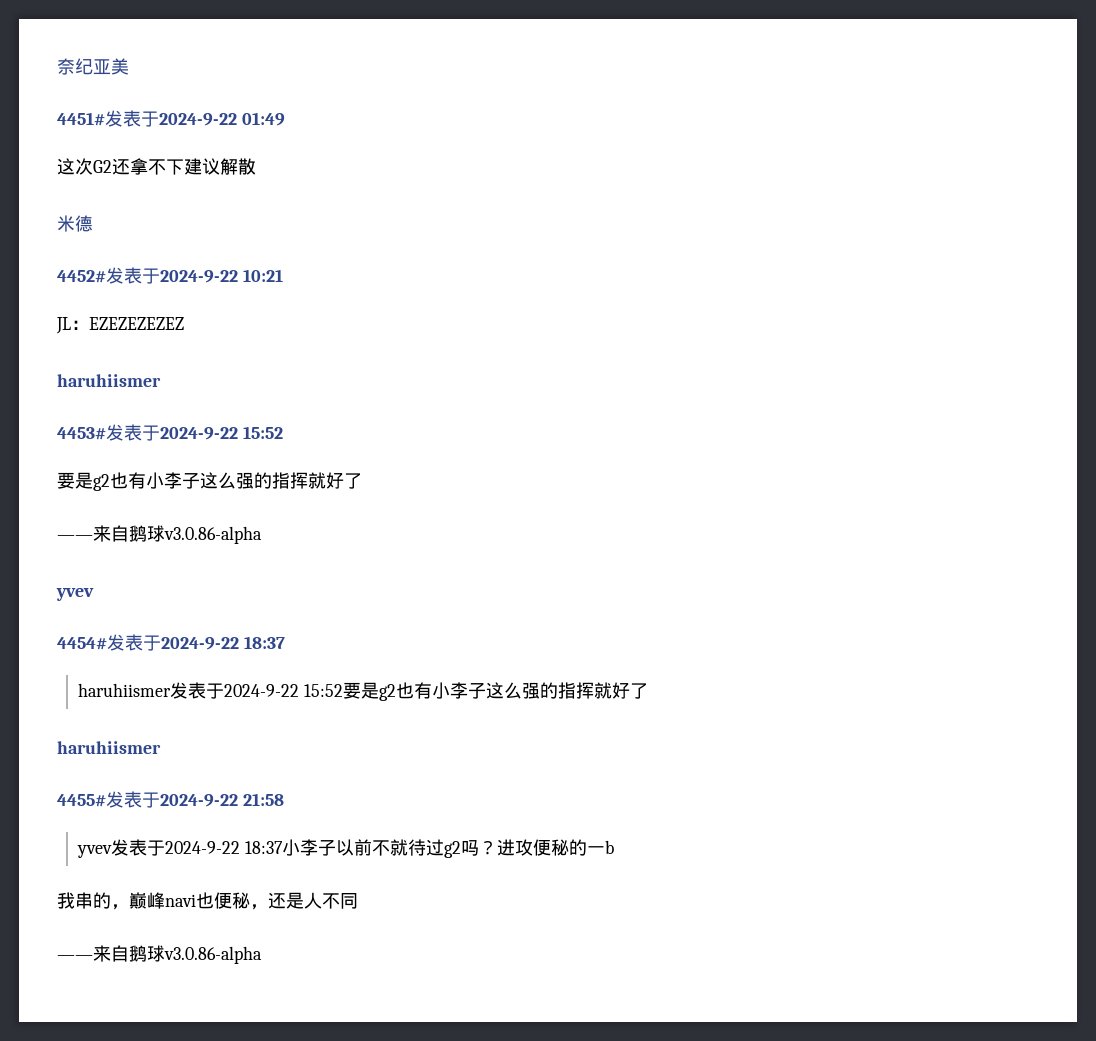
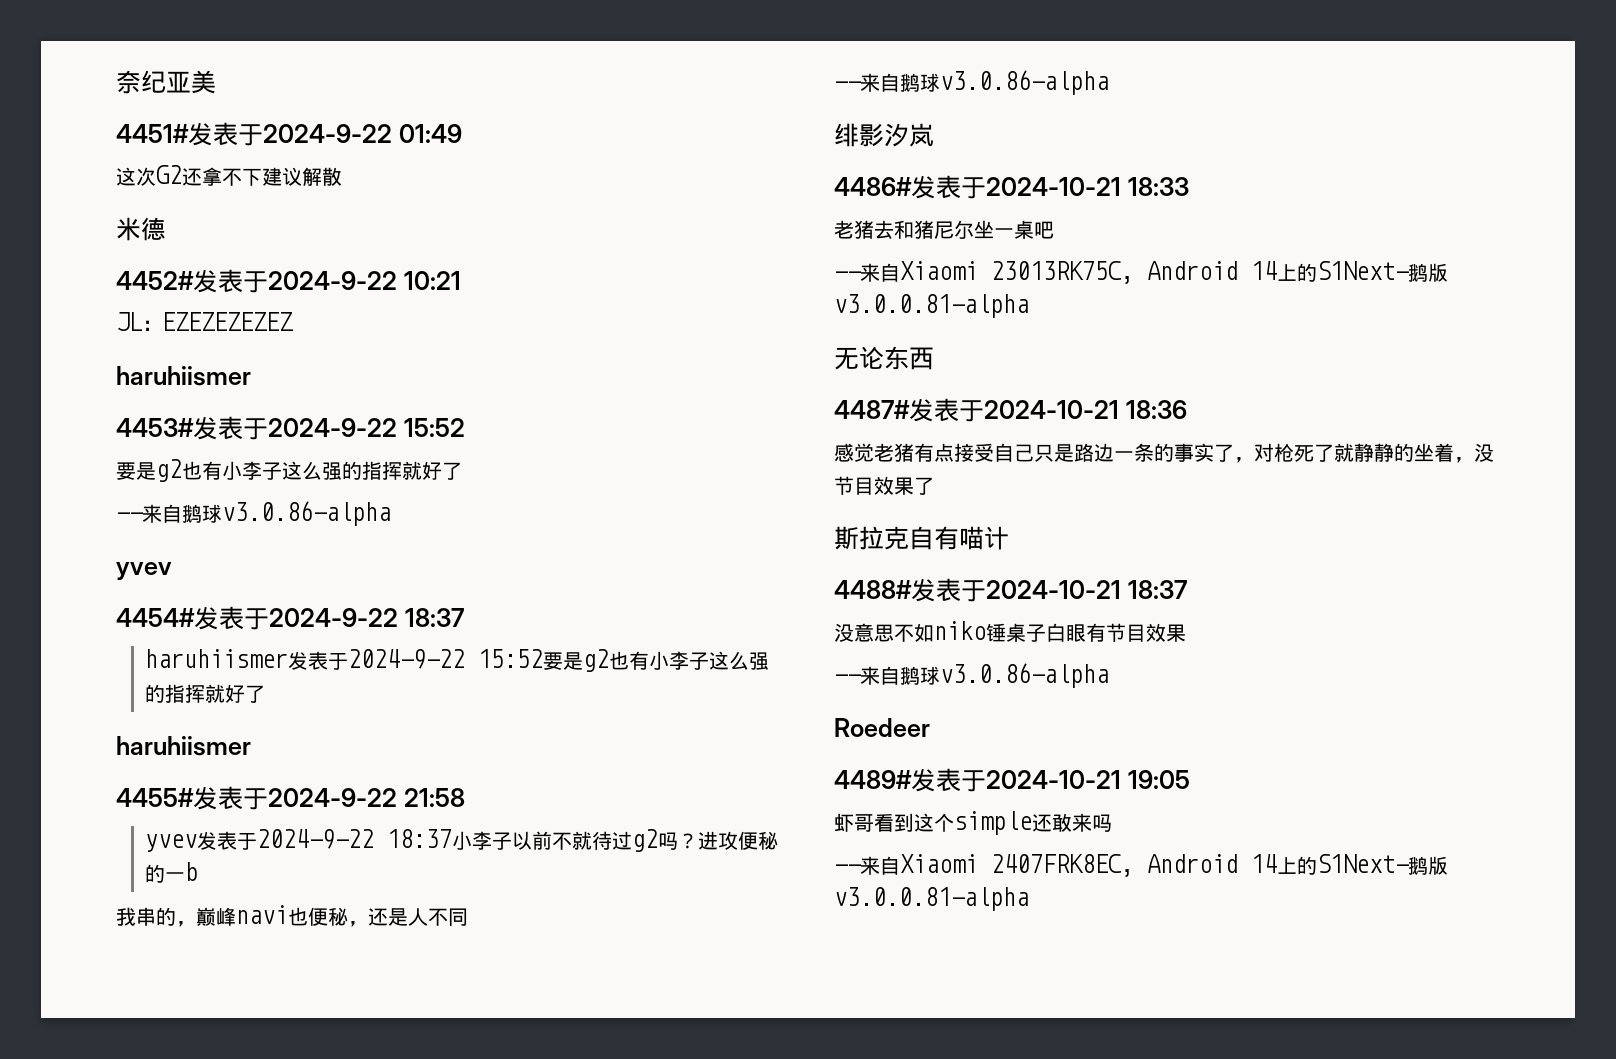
(262, 955) none -> [834,123,934,147] [834,175,1189,199] [834,220,1054,239] [834,261,1448,284] [834,294,1029,318] [834,346,934,370] [834,398,1187,422] [834,443,1494,463] [834,476,934,495] [834,526,1009,550] [834,578,1187,602] [834,621,1186,642] [834,663,1109,688] [834,718,930,737] [834,768,1190,792] [834,811,1112,835] [834,854,1448,877] [834,887,1029,911] // 绯影汐岚 // 4486#发表于2024-10-21 18:33 // 老猪去和猪尼尔坐一桌吧 // ——来自Xiaomi 23013RK75C, Android 14上的S1Next-鹅版v3.0.0.81-alpha // 无论东西 // 4487#发表于2024-10-21 18:36 // 感觉老猪有点接受自己只是路边一条的事实了，对枪死了就静静的坐着，没节目效果了 // 斯拉克自有喵计 // 4488#发表于2024-10-21 18:37 // 没意思不如niko锤桌子白眼有节目效果 // ——来自鹅球v3.0.86-alpha // Roedeer // 4489#发表于2024-10-21 19:05 // 虾哥看到这个simple还敢来吗 // ——来自Xiaomi 2407FRK8EC, Android 14上的S1Next-鹅版v3.0.0.81-alpha

